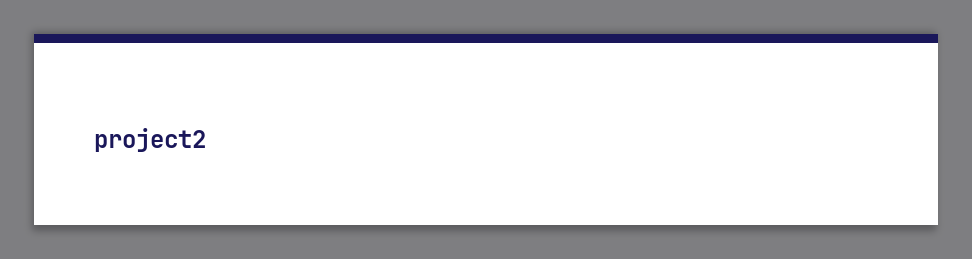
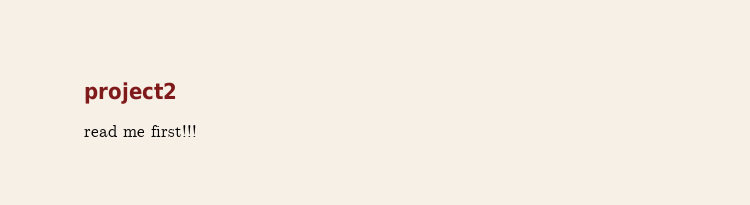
(206, 140) none -> [84,125,197,137] // read me first!!!

